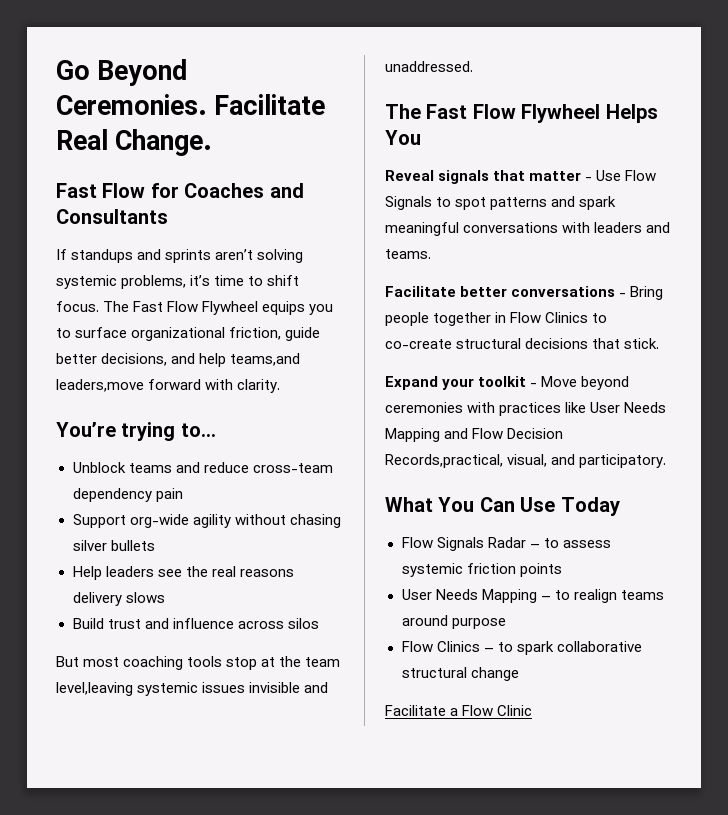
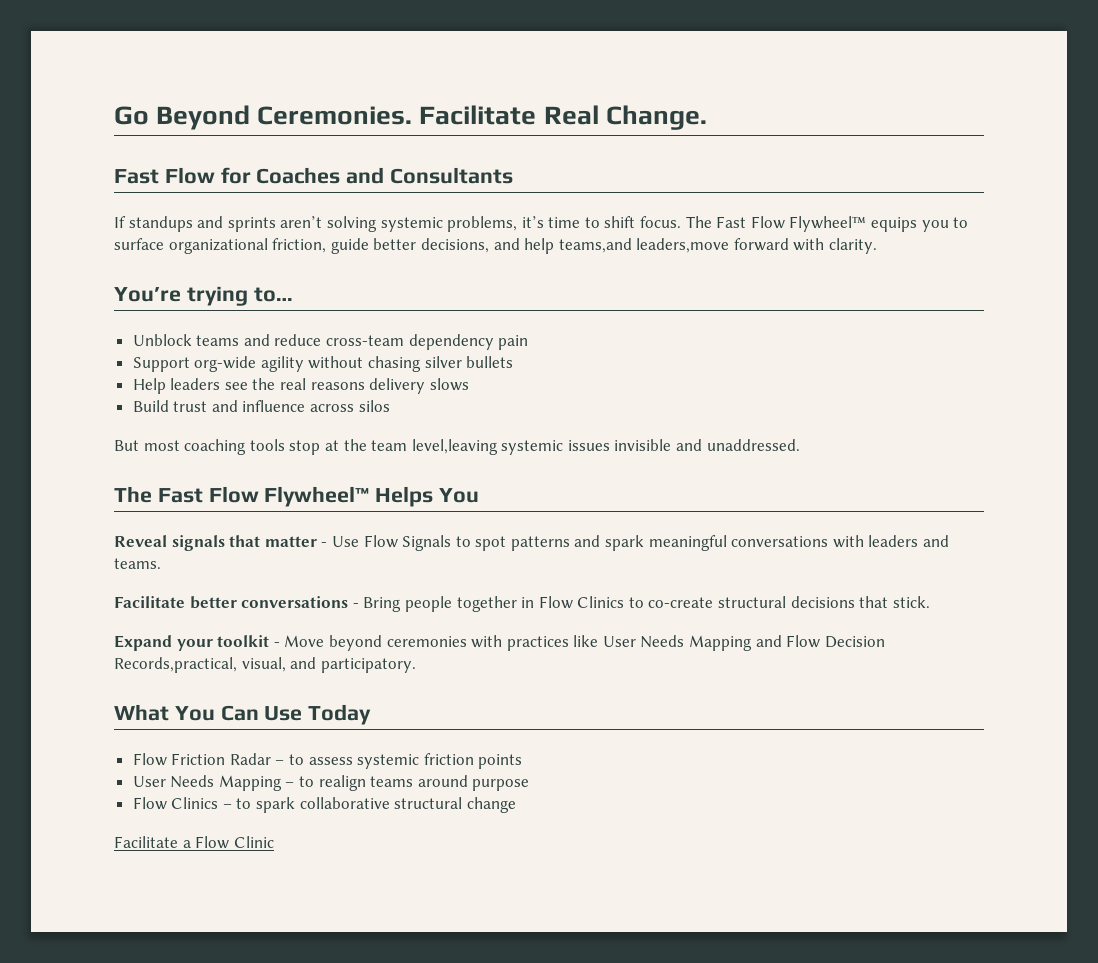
[202,301,259,315] Flywheel -> [789,216,867,232] Flywheel™
[521,104,601,123] Flywheel -> [264,486,370,507] Flywheel™
[436,537,484,551] Signals -> [171,753,226,765] Friction

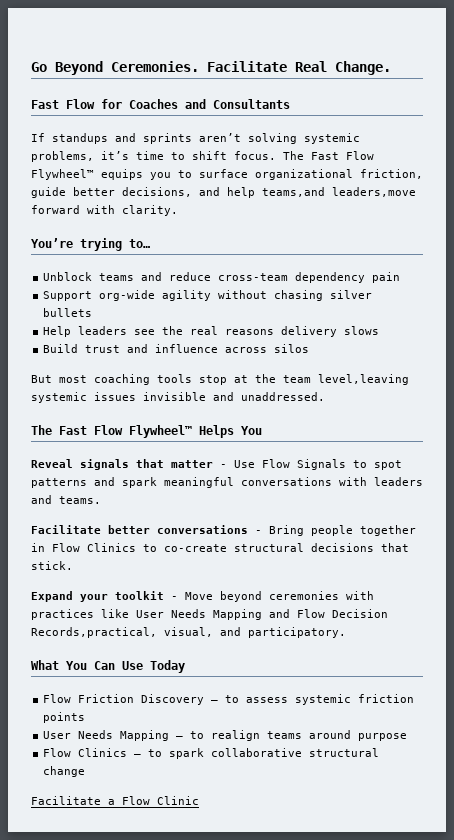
[229,753,271,765] Radar -> [141,694,205,705] Discovery

